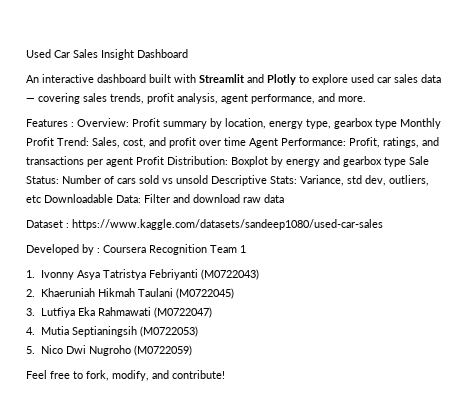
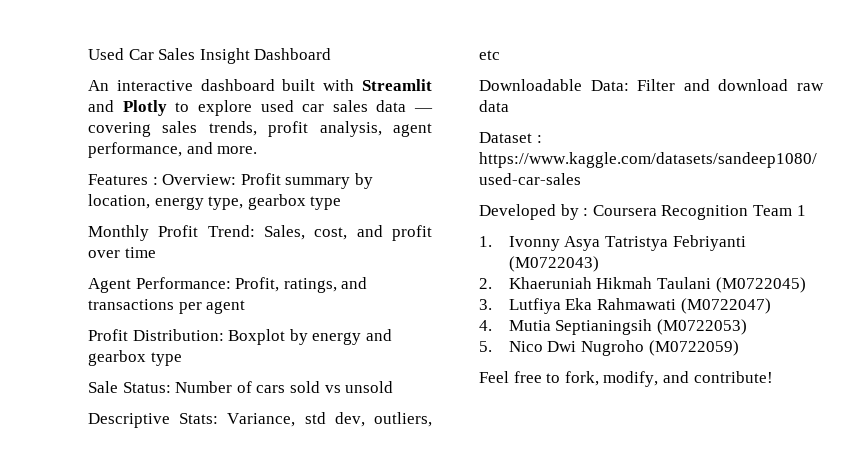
(397, 124) none -> (342, 203) //
(246, 141) none -> (156, 252) //
(133, 162) none -> (246, 307) //
(406, 162) none -> (182, 359) //
(208, 179) none -> (394, 387) //
(41, 199) none -> (500, 55) //

